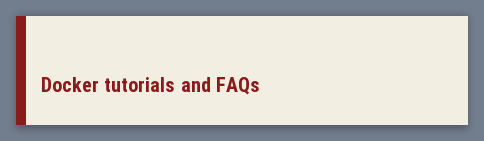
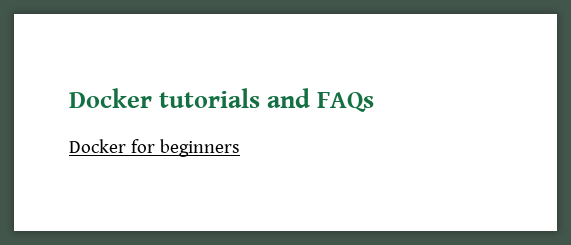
(261, 86) none -> [69,139,240,157] // Docker for beginners

